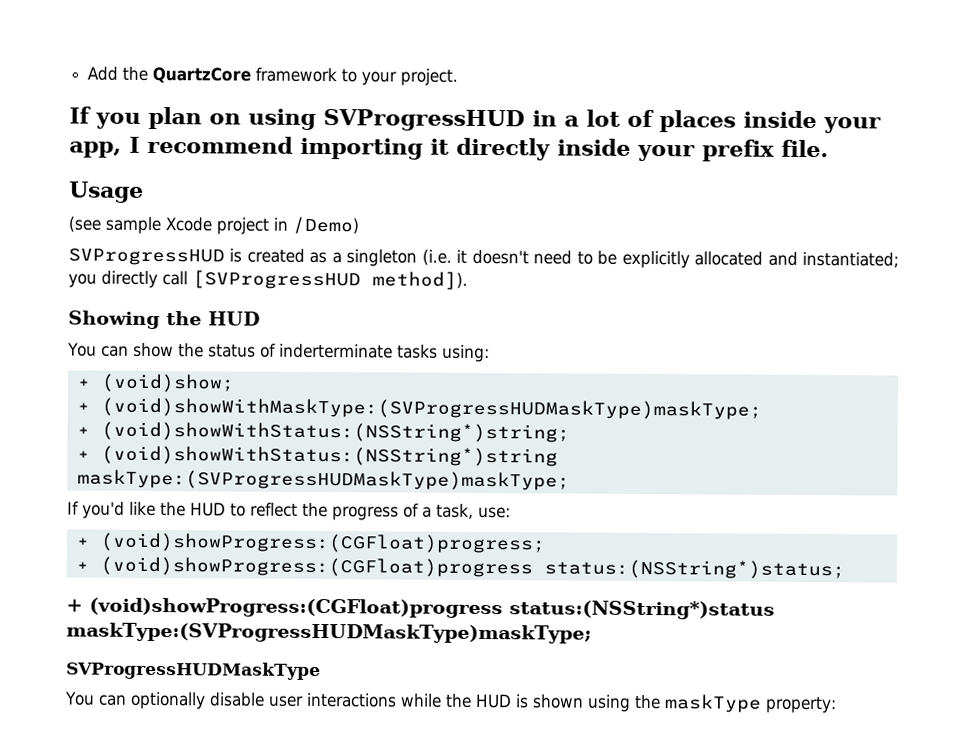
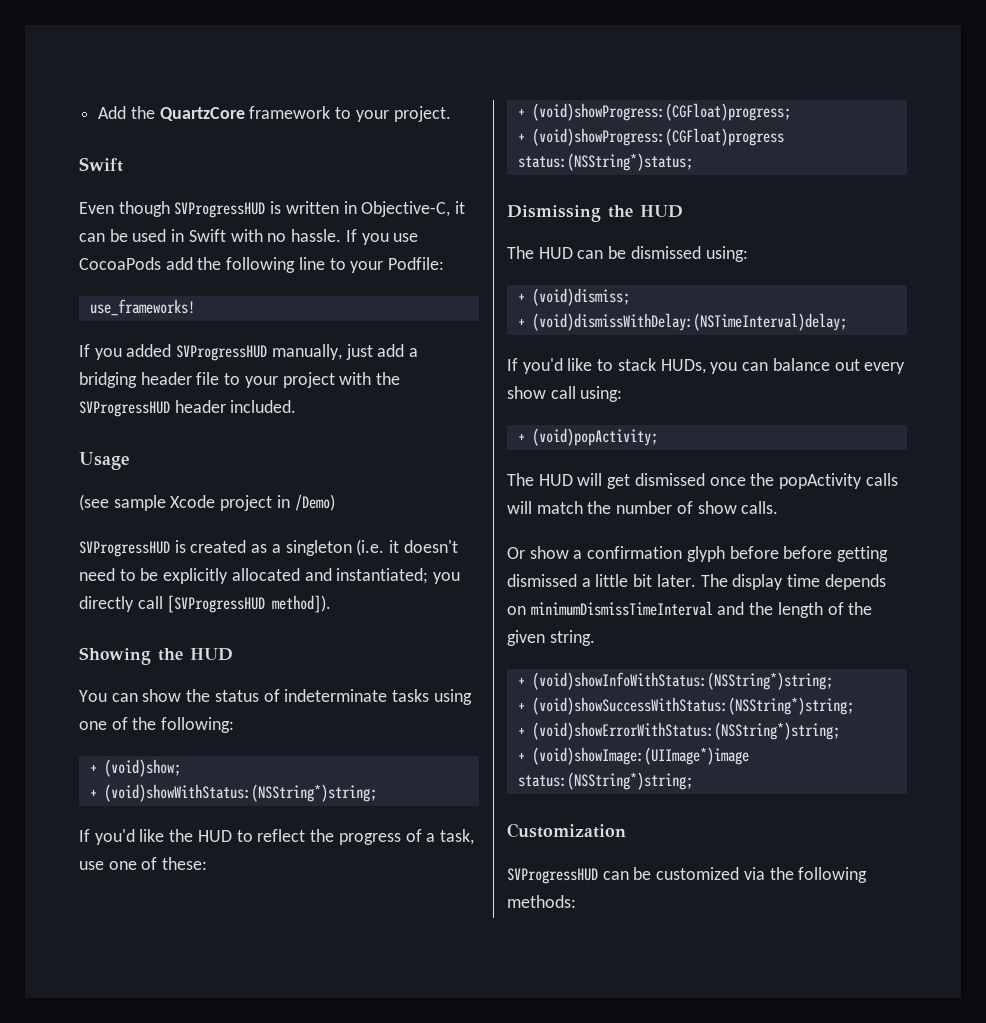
[69,106,881,134] [69,135,829,162] If you plan on using SVProgressHUD in a lot of places inside your app, I recommend importing it directly inside your prefix file. -> [79,157,123,172] [79,201,466,218] [79,229,419,245] [79,257,445,273] [89,299,195,316] [79,344,419,361] [79,372,401,388] [79,400,297,417] Swift // Even though SVProgressHUD is written in Objective-C, it can be used in Swift with no hassle. If you use CocoaPods add the following line to your Podfile: // use_frameworks! // If you added SVProgressHUD manually, just add a bridging header file to your project with the SVProgressHUD header included.
[278,343,490,363] inderterminate tasks using: -> [284,689,472,705] [79,717,235,733] indeterminate tasks using one of the following:
[76,397,762,420] // + (void)showWithMaskType:(SVProgressHUDMaskType)maskType; -> (181, 768) none
[76,445,558,467] [76,469,570,491] // + (void)showWithStatus:(NSString*)string maskType:(SVProgressHUDMaskType)maskType; -> (377, 793) none
[478,506,511,519] use: -> [79,857,208,870] use one of these:
[66,597,775,620] [66,622,592,644] [66,661,321,681] [64,691,837,714] + (void)showProgress:(CGFloat)progress status:(NSString*)status maskType:(SVProgressHUDMaskType)maskType; // SVProgressHUDMaskType // You can optionally disable user interactions while the HUD is shown using the maskType property: -> [507,205,683,222] [507,246,748,262] [517,288,630,306] [517,313,847,331] [507,358,906,374] [507,386,623,402] [517,428,658,446] [507,473,898,489] [507,501,779,514] [507,546,889,562] [507,574,886,590] [507,601,873,618] [507,630,595,646] [517,672,833,690] [517,697,854,715] [517,722,840,740] [517,747,749,765] [517,772,693,790] [507,823,626,838] [507,867,868,884] [507,895,576,908] Dismissing the HUD // The HUD can be dismissed using: // + (void)dismiss; // + (void)dismissWithDelay:(NSTimeInterval)delay; // If you'd like to stack HUDs, you can balance out every show call using: // + (void)popActivity; // The HUD will get dismissed once the popActivity calls will match the number of show calls. // Or show a confirmation glyph before before getting dismissed a little bit later. The display time depends on minimumDismissTimeInterval and the length of the given string. // + (void)showInfoWithStatus:(NSString*)string; // + (void)showSuccessWithStatus:(NSString*)string; // + (void)showErrorWithStatus:(NSString*)string; // + (void)showImage:(UIImage*)image status:(NSString*)string; // Customization // SVProgressHUD can be customized via the following methods:

